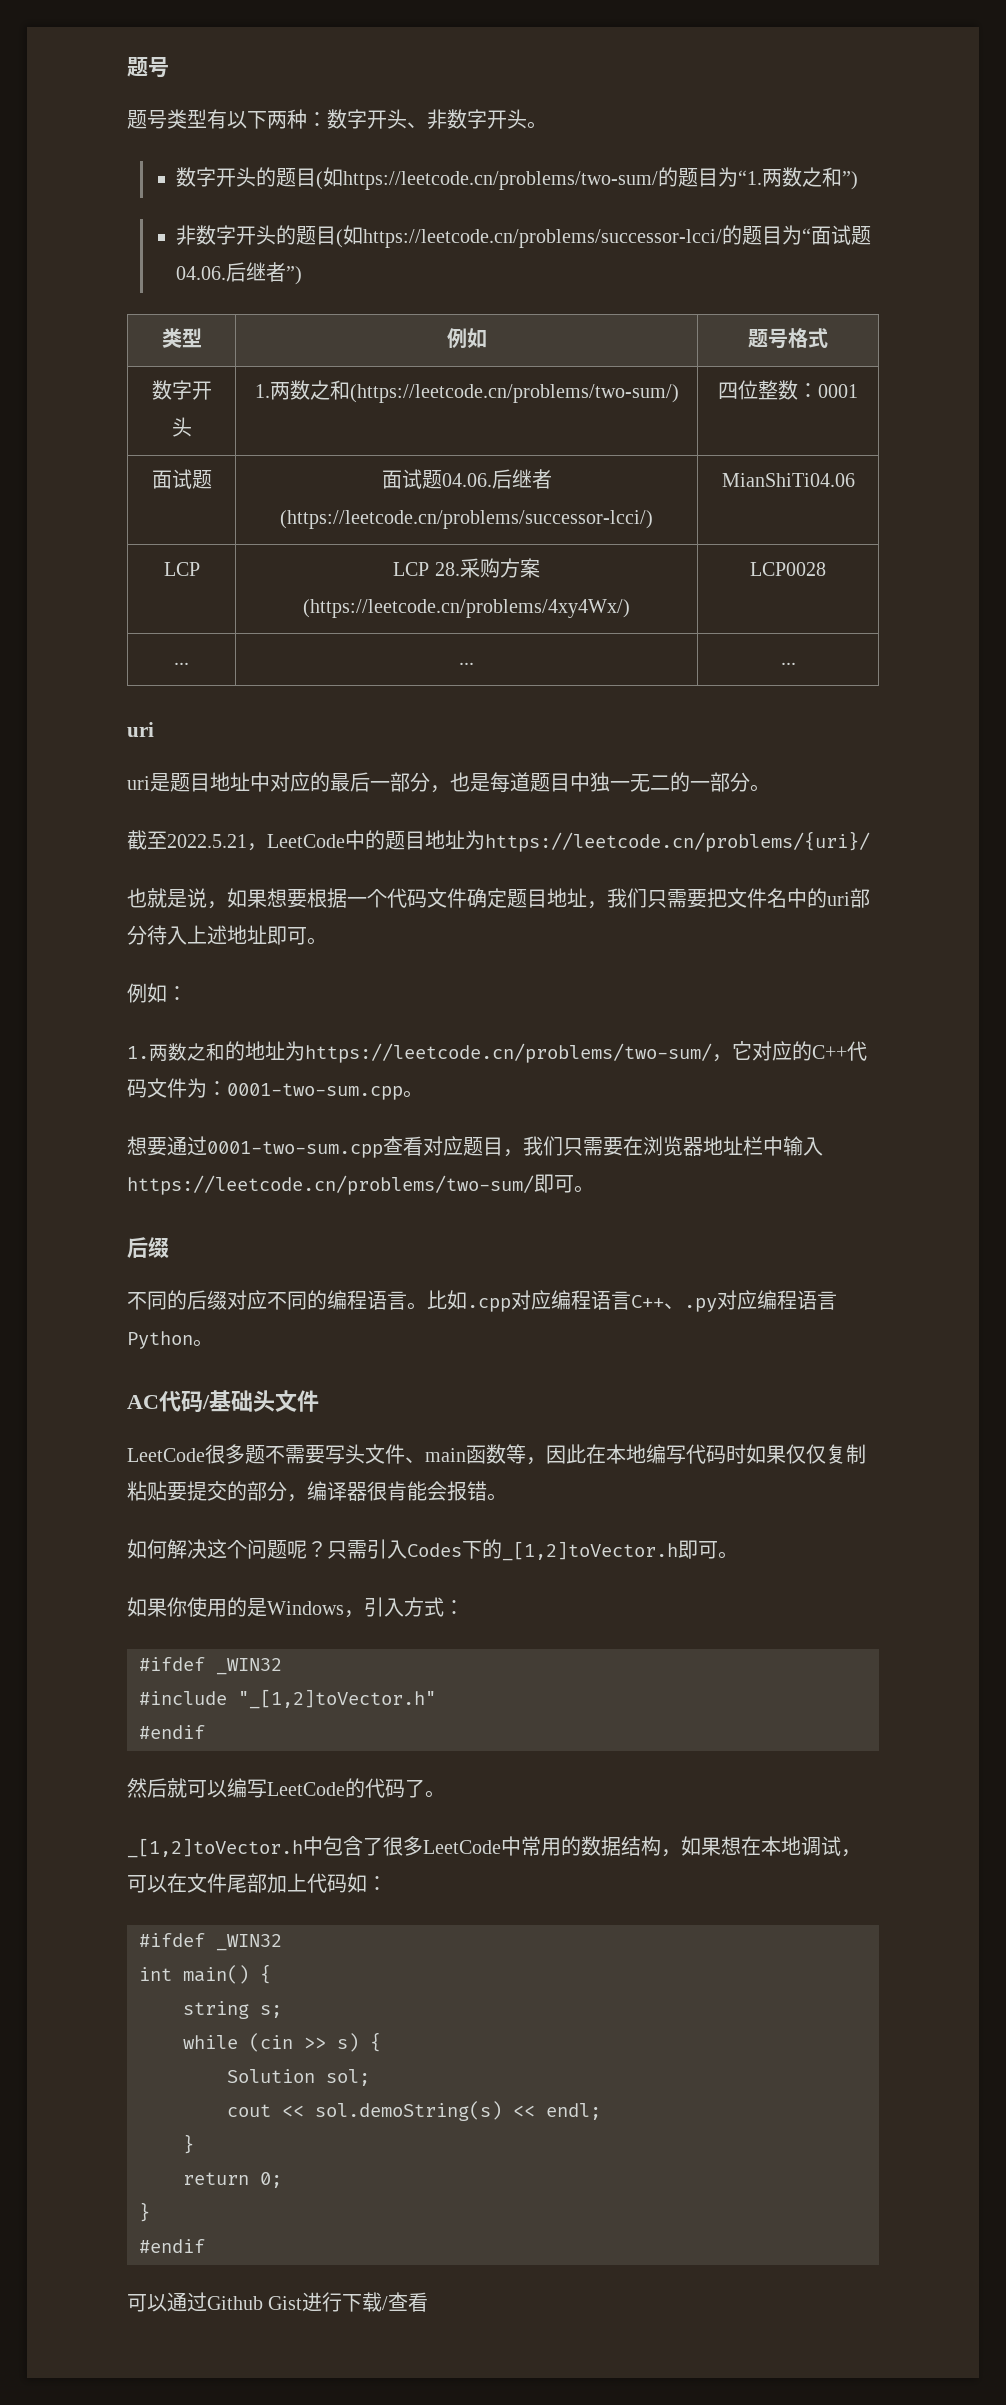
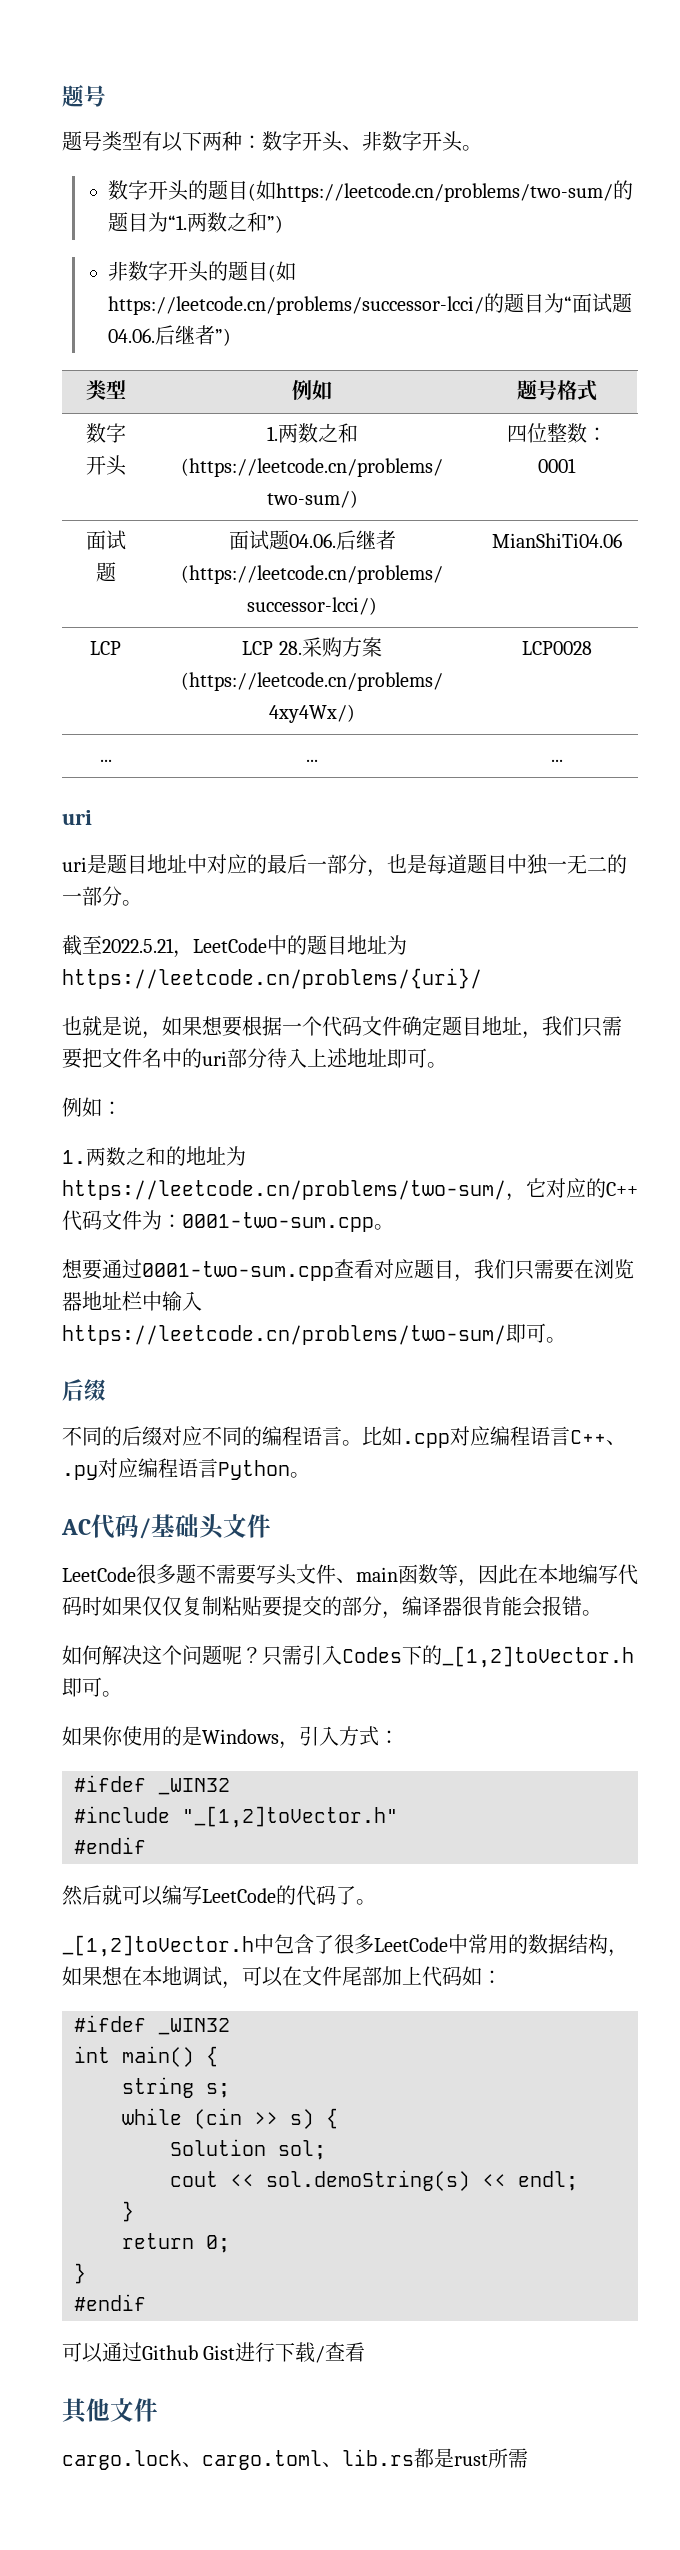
(429, 2302) none -> [62,2398,158,2424] [62,2448,528,2470] // 其他文件 // cargo.lock、cargo.toml、lib.rs都是rust所需

